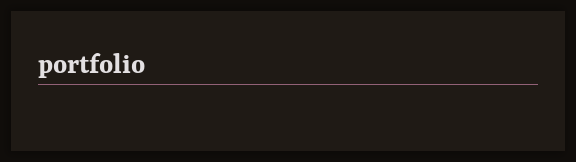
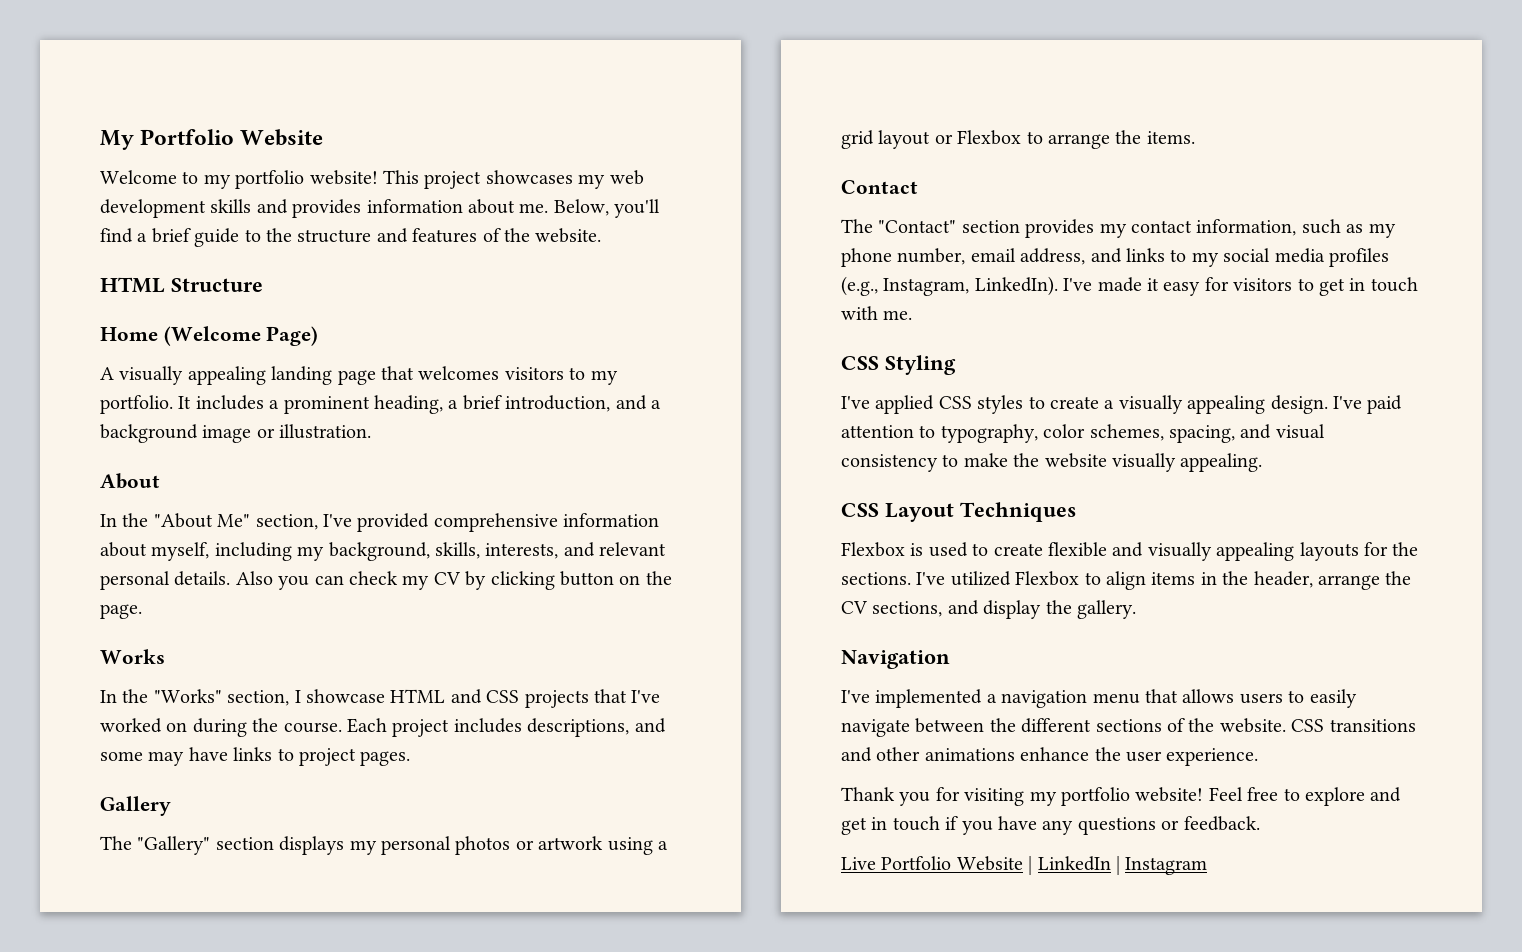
[38,53,145,78] portfolio -> [100,129,324,150] [100,170,644,189] [100,199,661,218] [100,228,602,247] [100,277,263,293] [100,326,319,346] [100,366,618,385] [100,395,661,414] [100,424,372,443] [100,473,160,489] [100,513,660,532] [100,542,667,561] [100,571,672,590] [100,604,142,619] [100,649,165,664] [100,689,661,708] [100,718,666,737] [100,747,411,766] [100,796,171,816] [100,836,668,855] [841,130,1195,149] [841,180,918,194] [841,219,1396,238] [841,248,1389,267] [841,276,1418,296] [841,306,913,320] [841,355,956,375] [841,395,1403,414] [841,424,1325,443] [841,453,1263,472] [841,502,1076,522] [841,542,1419,561] [841,571,1412,590] [841,600,1136,619] [841,650,950,669] [841,689,1357,708] [841,718,1416,737] [841,747,1259,766] [841,787,1402,806] [841,816,1260,835] [841,856,1208,875] My Portfolio Website // Welcome to my portfolio website! This project showcases my web development skills and provides information about me. Below, you'll find a brief guide to the structure and features of the website. // HTML Structure // Home (Welcome Page) // A visually appealing landing page that welcomes visitors to my portfolio. It includes a prominent heading, a brief introduction, and a background image or illustration. // About // In the "About Me" section, I've provided comprehensive information about myself, including my background, skills, interests, and relevant personal details. Also you can check my CV by clicking button on the page. // Works // In the "Works" section, I showcase HTML and CSS projects that I've worked on during the course. Each project includes descriptions, and some may have links to project pages. // Gallery // The "Gallery" section displays my personal photos or artwork using a grid layout or Flexbox to arrange the items. // Contact // The "Contact" section provides my contact information, such as my phone number, email address, and links to my social media profiles (e.g., Instagram, LinkedIn). I've made it easy for visitors to get in touch with me. // CSS Styling // I've applied CSS styles to create a visually appealing design. I've paid attention to typography, color schemes, spacing, and visual consistency to make the website visually appealing. // CSS Layout Techniques // Flexbox is used to create flexible and visually appealing layouts for the sections. I've utilized Flexbox to align items in the header, arrange the CV sections, and display the gallery. // Navigation // I've implemented a navigation menu that allows users to easily navigate between the different sections of the website. CSS transitions and other animations enhance the user experience. // Thank you for visiting my portfolio website! Feel free to explore and get in touch if you have any questions or feedback. // Live Portfolio Website | LinkedIn | Instagram

